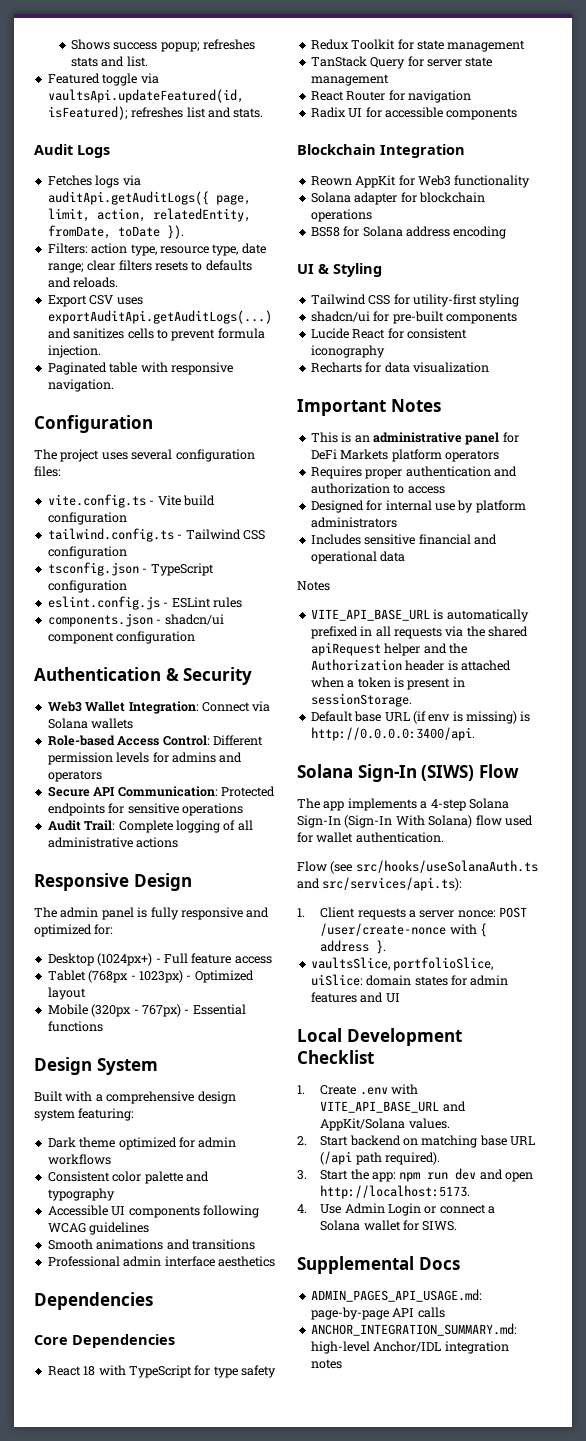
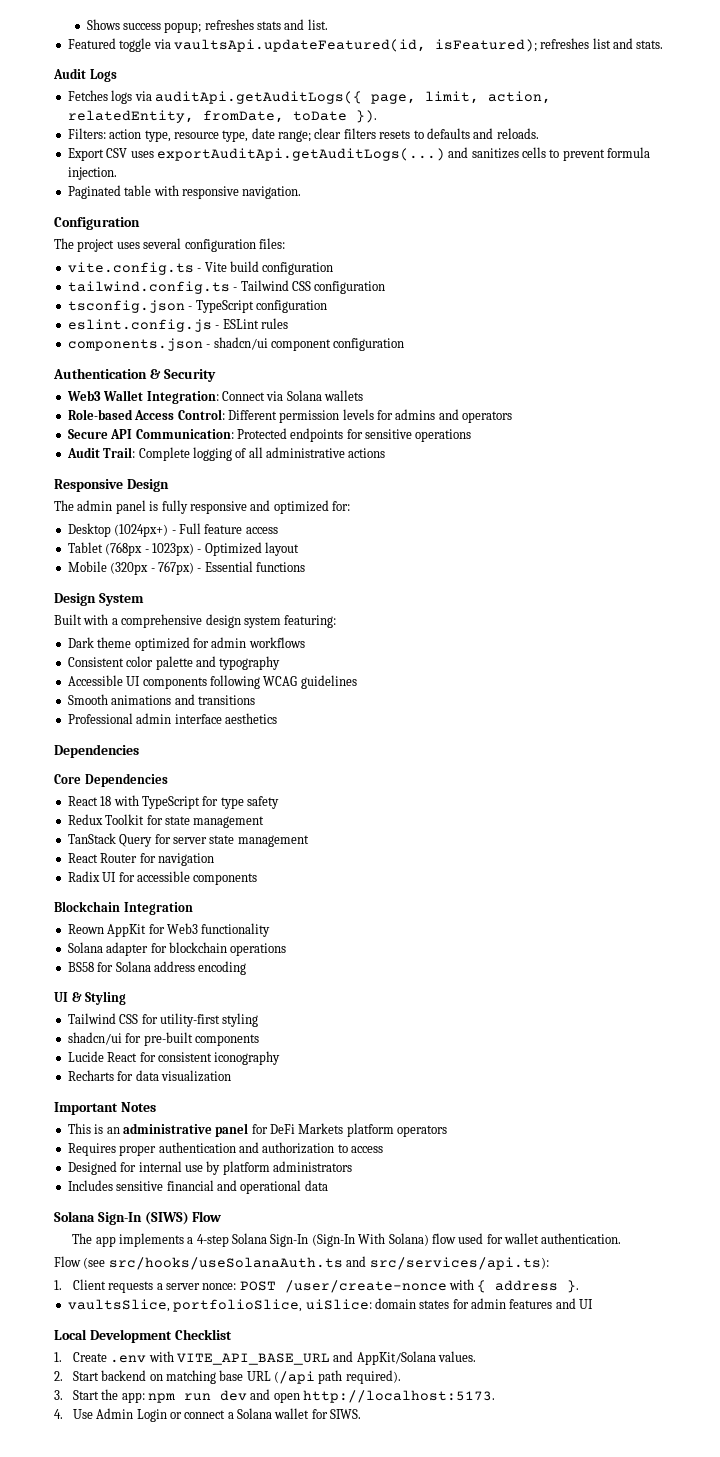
[297,581,330,591] [310,609,529,622] [310,626,528,639] [310,642,467,656] [310,659,511,671] [310,677,465,690] [310,693,412,707] [310,711,531,724] [310,727,475,741] // Notes // VITE_API_BASE_URL is automatically prefixed in all requests via the shared apiRequest helper and the Authorization header is attached when a token is present in sessionStorage. // Default base URL (if env is missing) is http://0.0.0.0:3400/api. -> (328, 1185) none
[297,1256,460,1274] [310,1289,482,1302] [310,1307,445,1320] [310,1323,517,1336] [310,1341,509,1354] [310,1359,342,1369] // Supplemental Docs // ADMIN_PAGES_API_USAGE.md: page-by-page API calls // ANCHOR_INTEGRATION_SUMMARY.md: high-level Anchor/IDL integration notes -> (362, 1414) none

